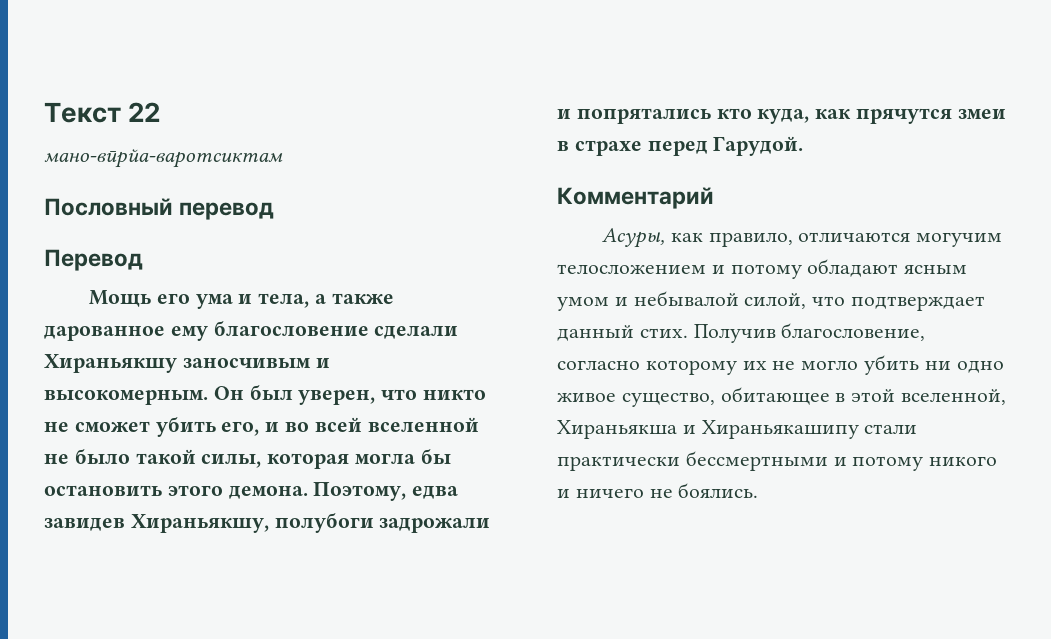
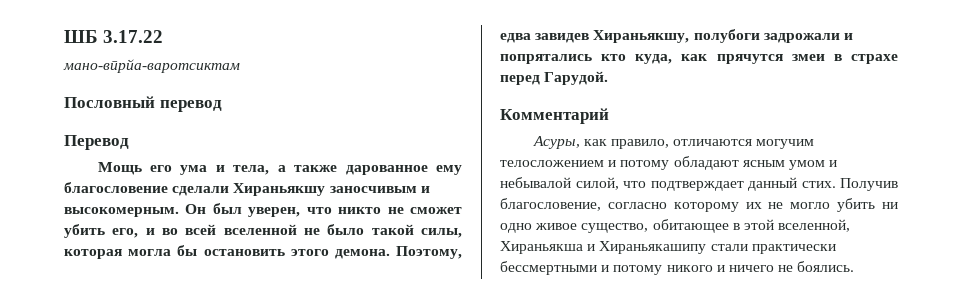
[44,102,161,123] Текст 22 -> [64,30,164,43] ШБ 3.17.22

